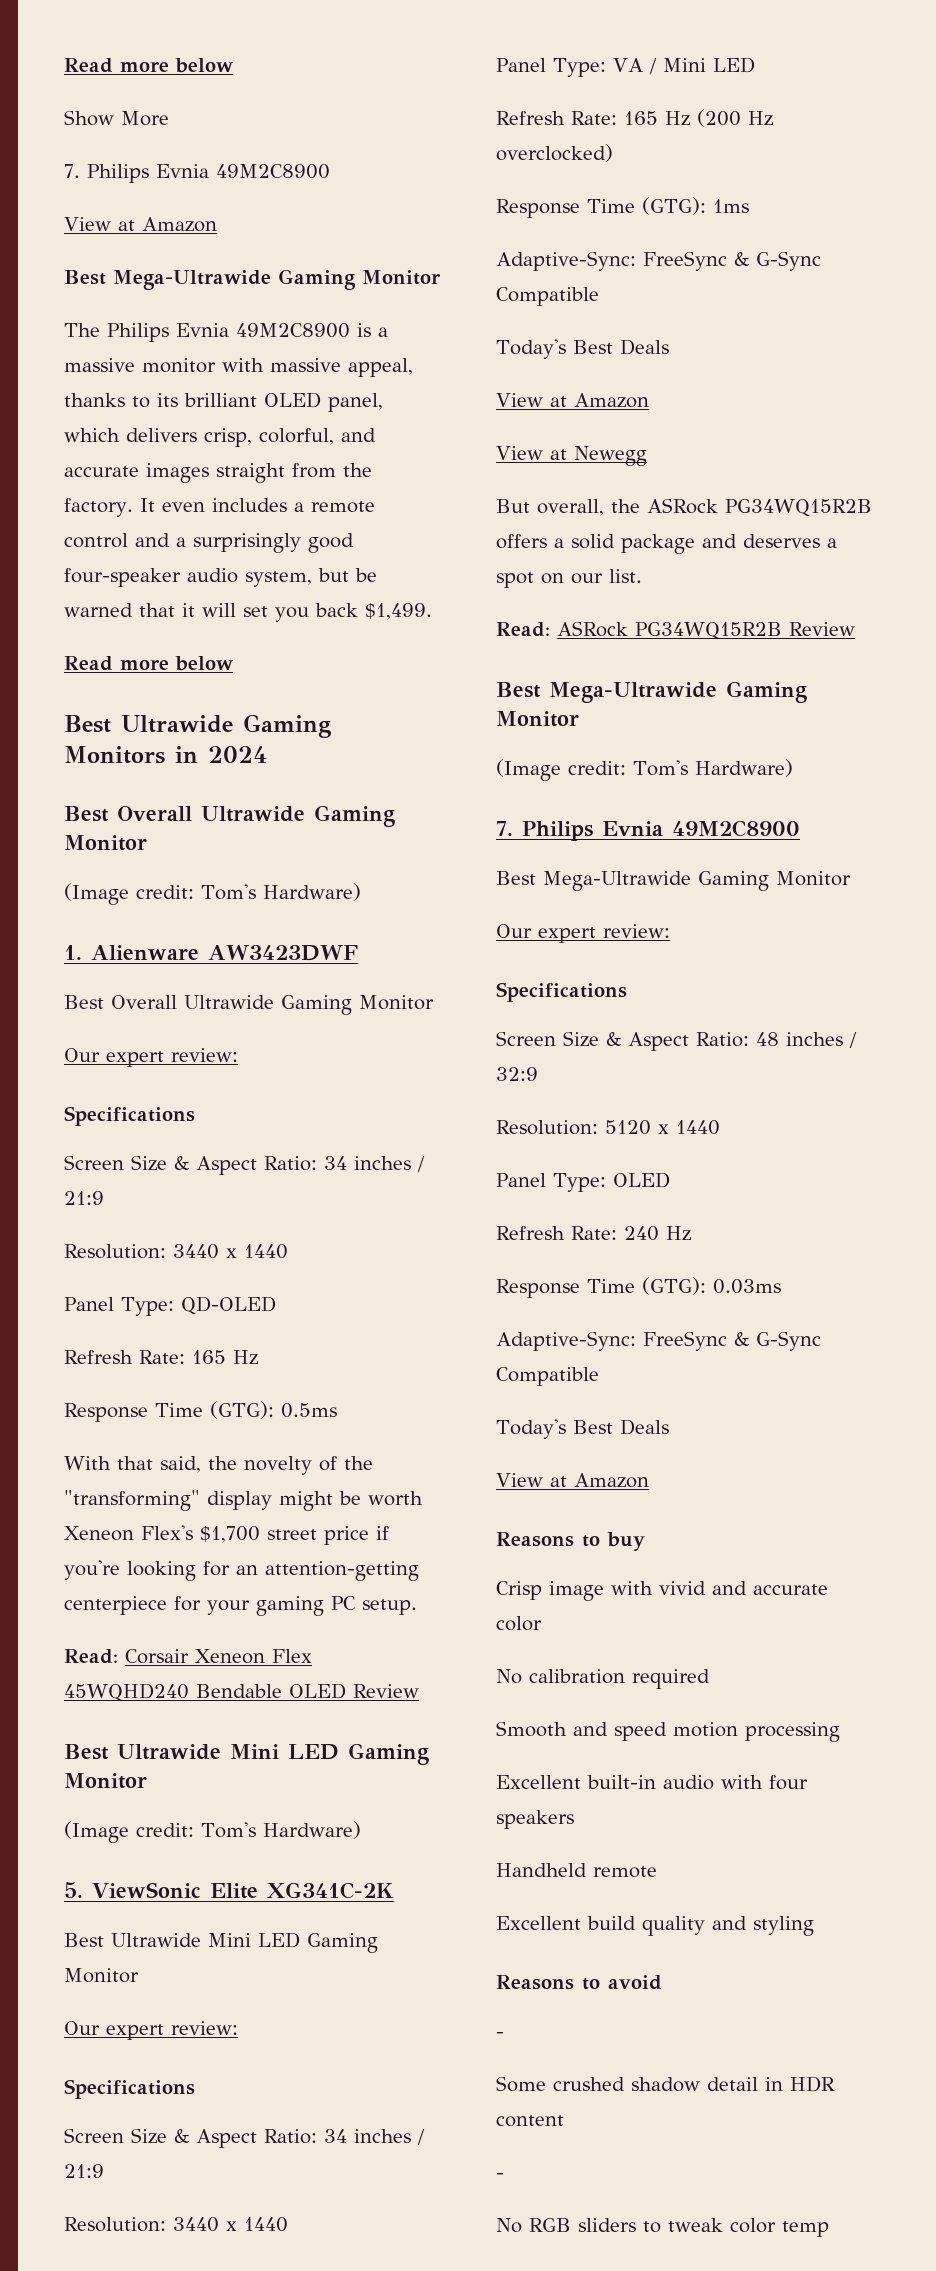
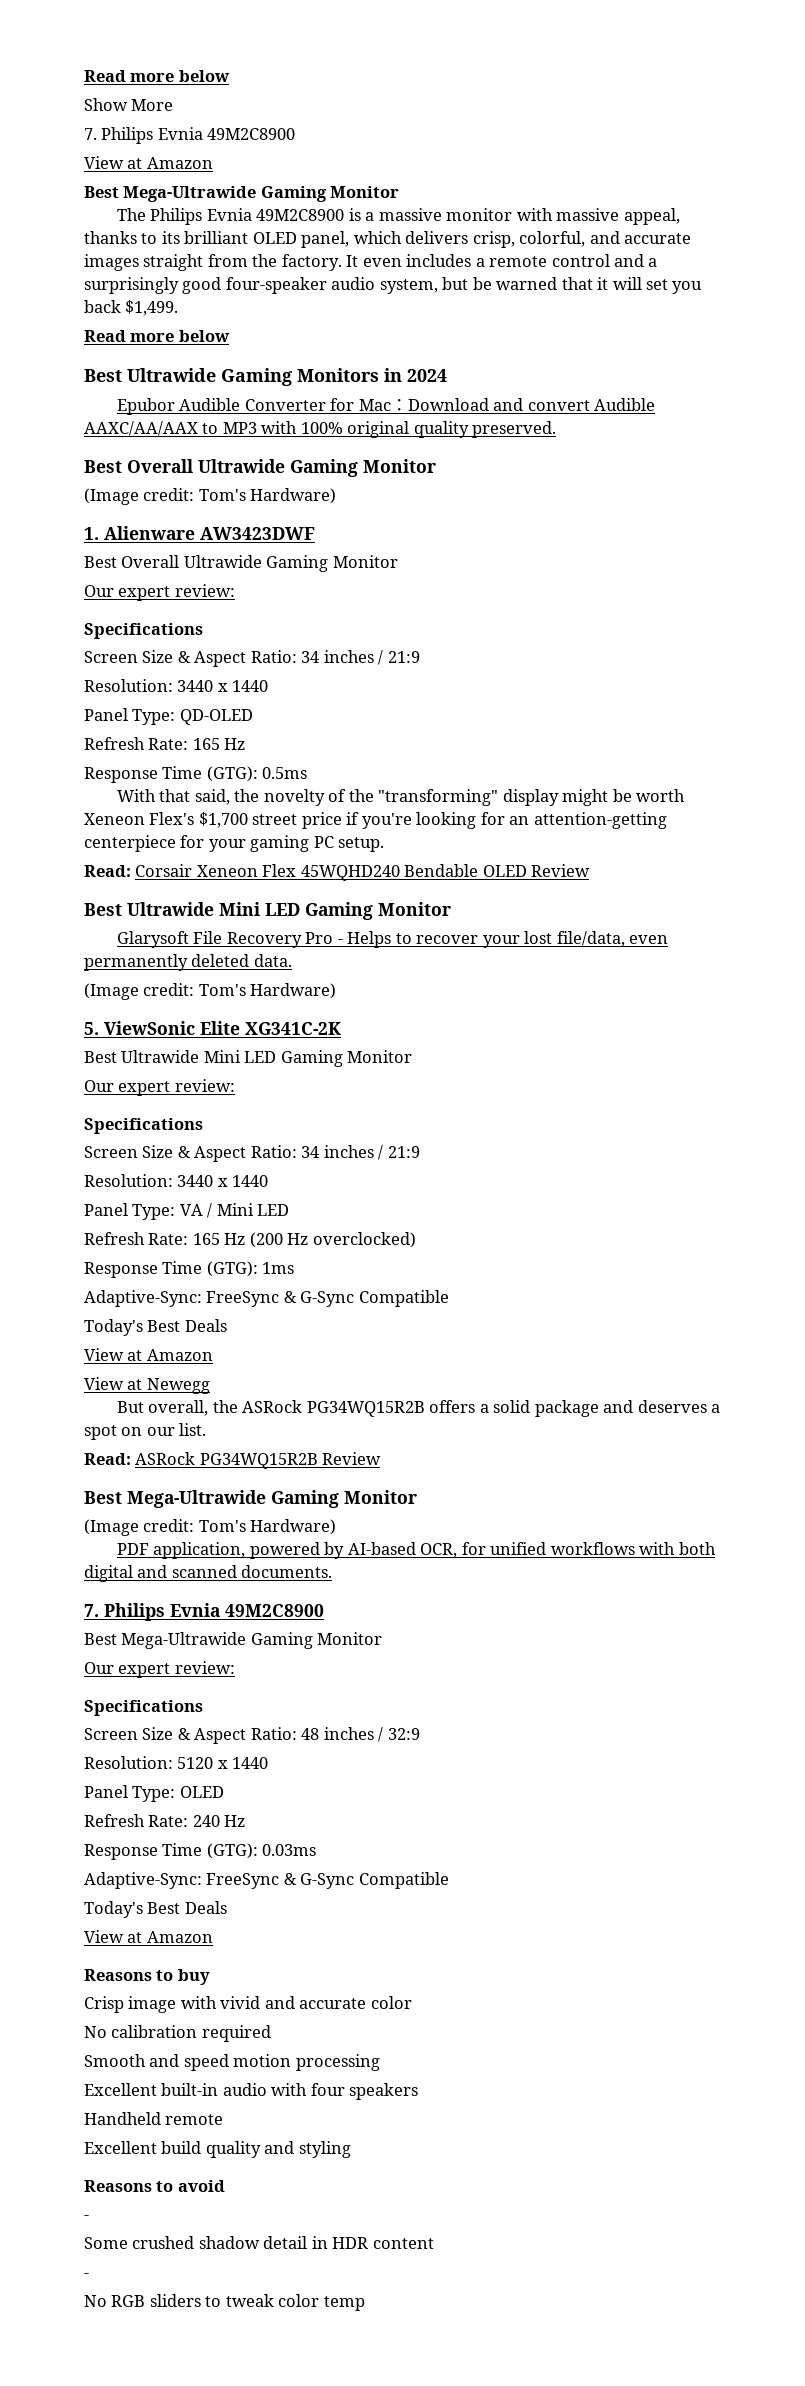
(267, 754) none -> [116,398,656,415] [84,421,557,438] // Epubor Audible Converter for Mac：Download and convert Audible AAXC/AA/AAX to MP3 with 100% original quality preserved.
(147, 1781) none -> [116,931,668,948] [84,954,292,971] // Glarysoft File Recovery Pro - Helps to recover your lost file/data, even permanently deleted data.
(793, 768) none -> [116,1542,716,1559] [84,1565,333,1582] // PDF application, powered by AI-based OCR, for unified workflows with both digital and scanned documents.

